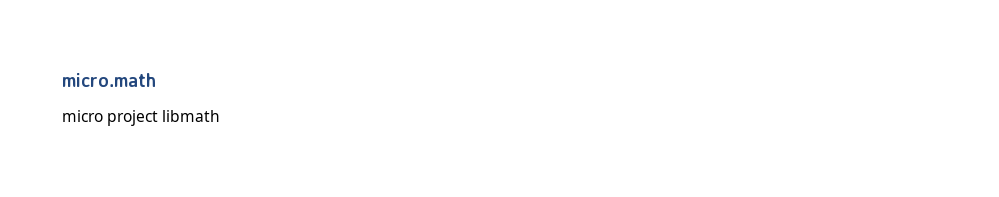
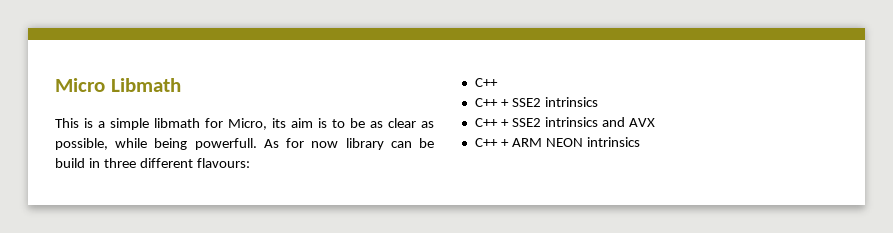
[62,73,156,87] [62,110,221,126] micro.math // micro project libmath -> [55,78,181,92] [55,118,434,130] [55,138,435,150] [55,158,250,168] [474,78,498,87] [474,97,598,107] [474,117,655,127] [474,137,640,147] Micro Libmath // This is a simple libmath for Micro, its aim is to be as clear as possible, while being powerfull. As for now library can be build in three different flavours: // C++ // C++ + SSE2 intrinsics // C++ + SSE2 intrinsics and AVX // C++ + ARM NEON intrinsics

